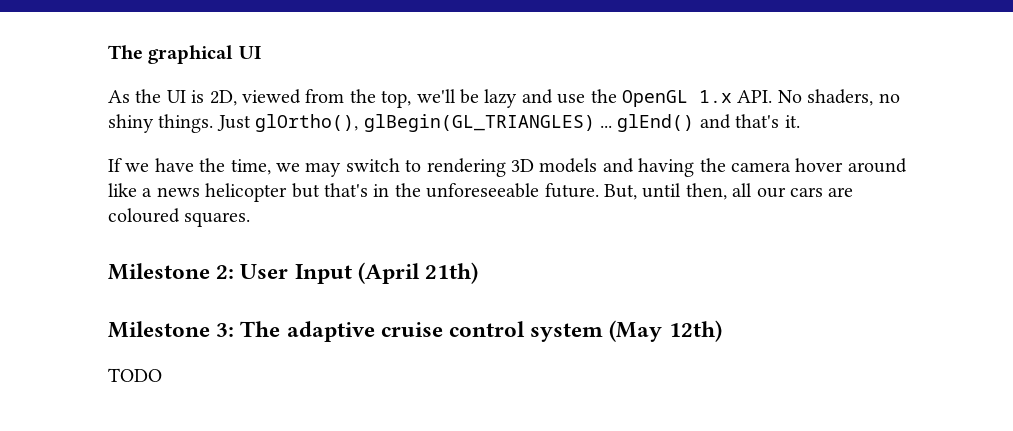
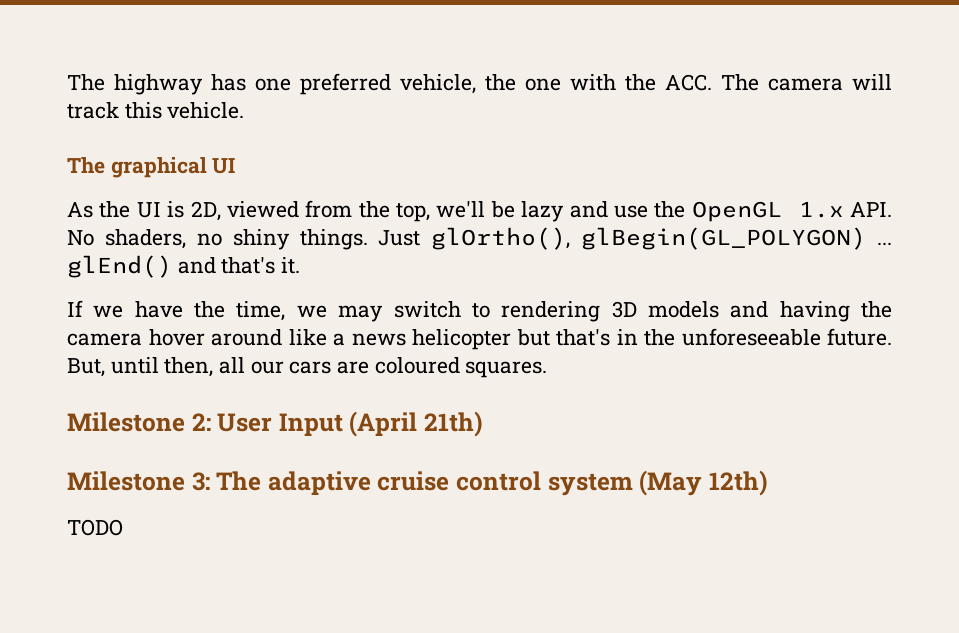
[108,45,143,59] The -> [67,73,892,95] [67,102,245,119] [67,157,105,174] The highway has one preferred vehicle, the one with the ACC. The camera will track this vehicle. // The
[363,114,595,132] glBegin(GL_TRIANGLES) -> [581,227,867,250] glBegin(GL_POLYGON)

